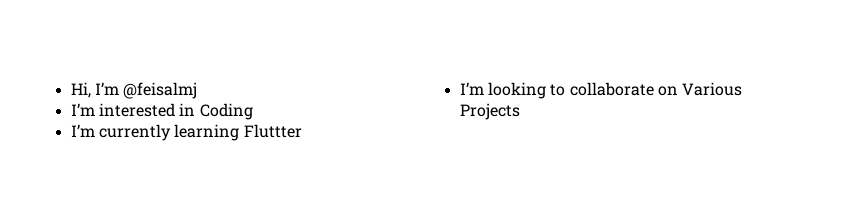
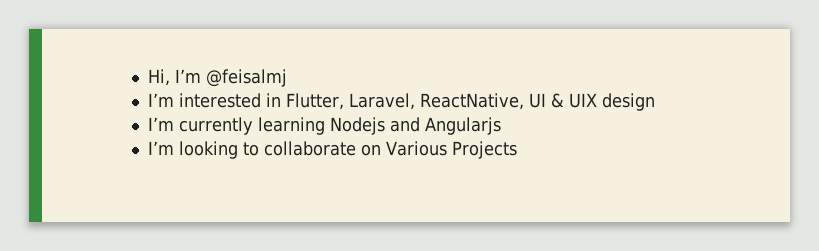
[199,103,253,120] Coding -> [285,93,655,111] Flutter, Laravel, ReactNative, UI & UIX design
[243,124,302,138] Fluttter -> [329,117,501,135] Nodejs and Angularjs

